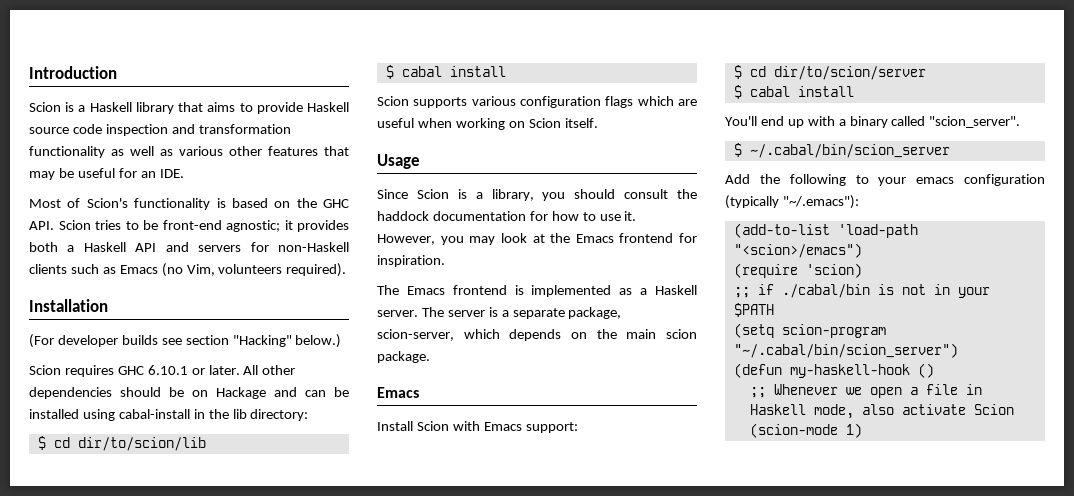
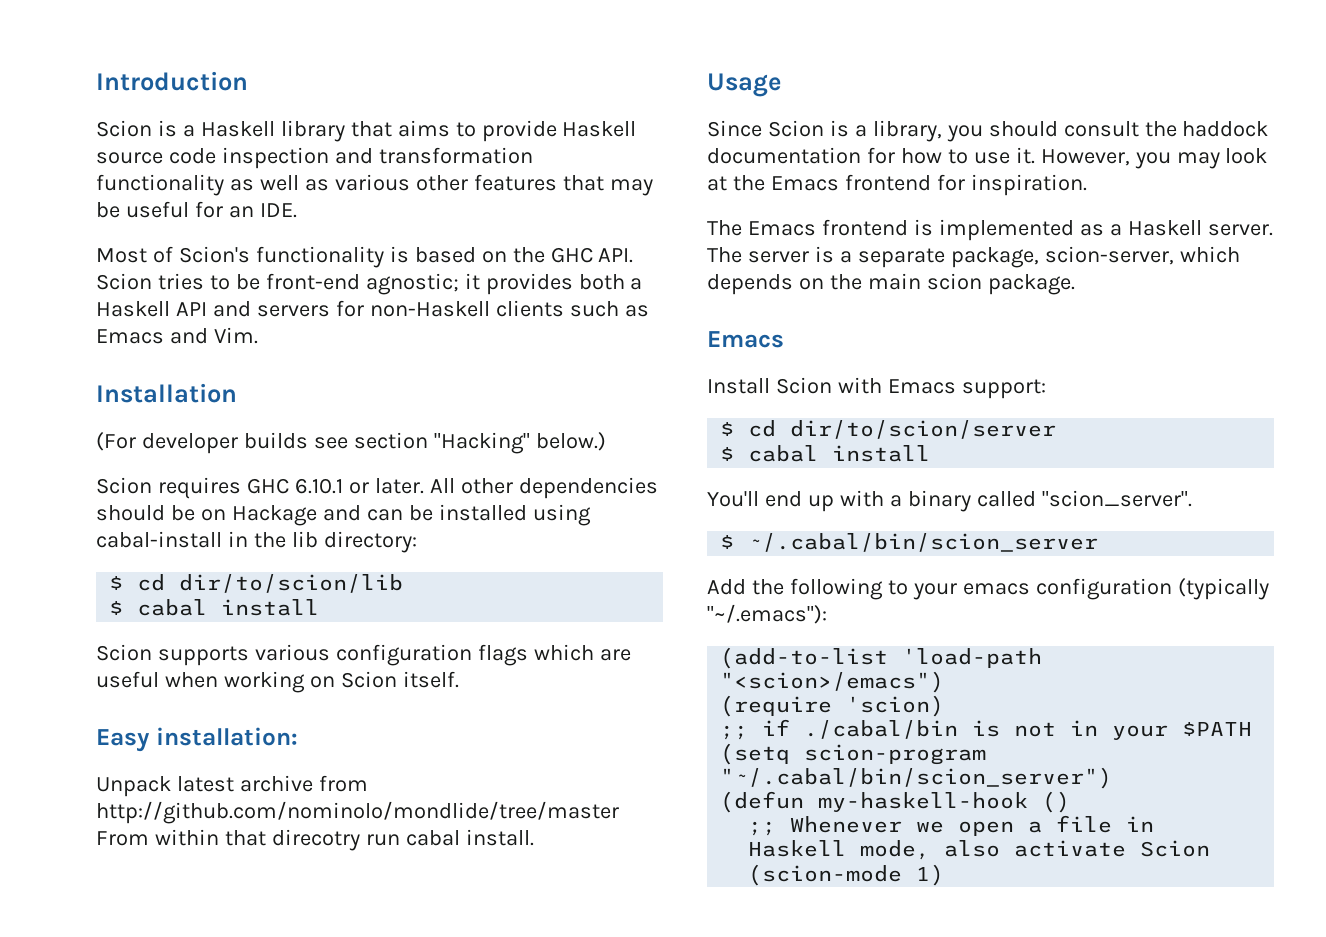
[161,263,347,277] (no Vim, volunteers required). -> [169,327,258,344] and Vim.
(598, 123) none -> [96,727,298,752] [96,775,368,797] [96,801,619,824] [96,829,534,851] // Easy installation: // Unpack latest archive from http://github.com/nominolo/mondlide/tree/master From within that direcotry run cabal install.

